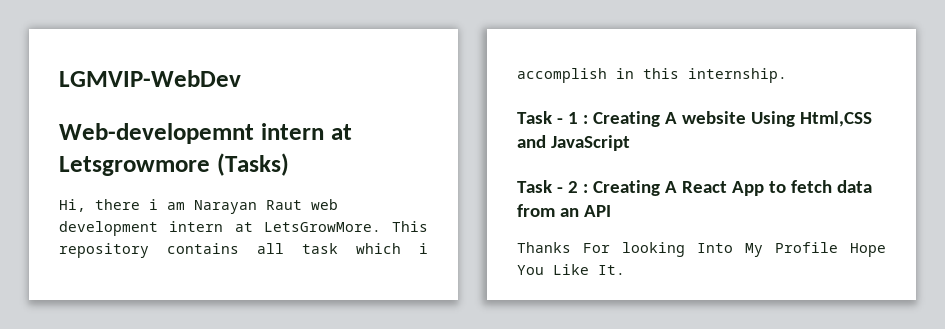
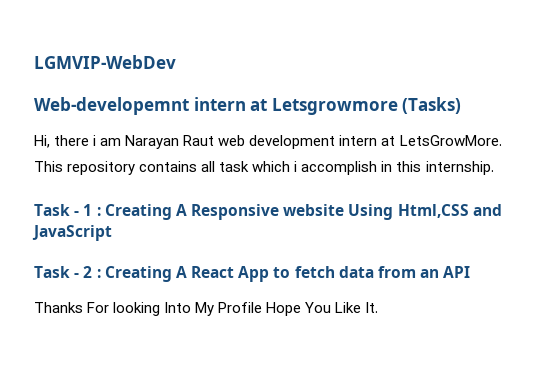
(677, 118) none -> [191,204,280,220] Responsive

